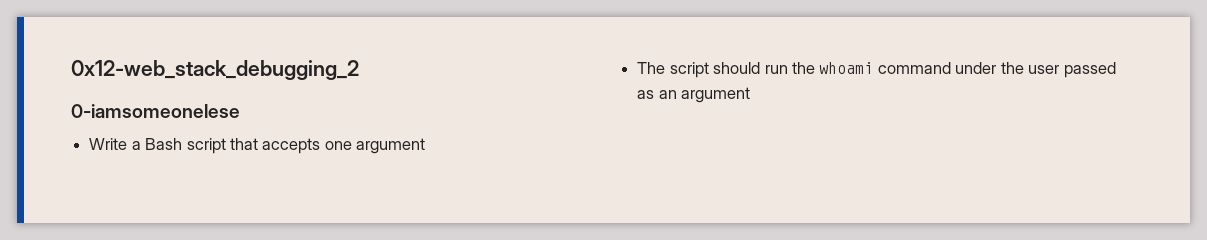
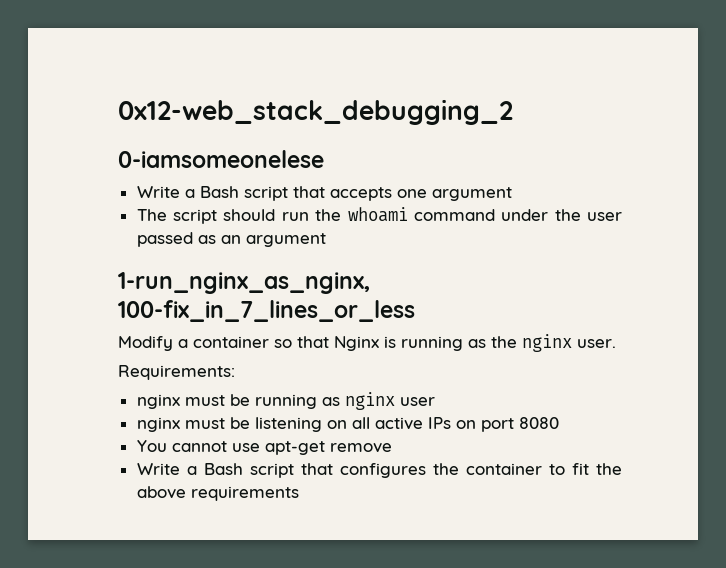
(751, 95) none -> [118,272,370,294] [118,300,415,322] [118,334,616,352] [118,365,235,380] [136,392,435,410] [136,417,559,432] [136,440,392,455] [136,463,622,478] [136,486,299,501] // 1-run_nginx_as_nginx, 100-fix_in_7_lines_or_less // Modify a container so that Nginx is running as the nginx user. // Requirements: // nginx must be running as nginx user // nginx must be listening on all active IPs on port 8080 // You cannot use apt-get remove // Write a Bash script that configures the container to fit the above requirements

